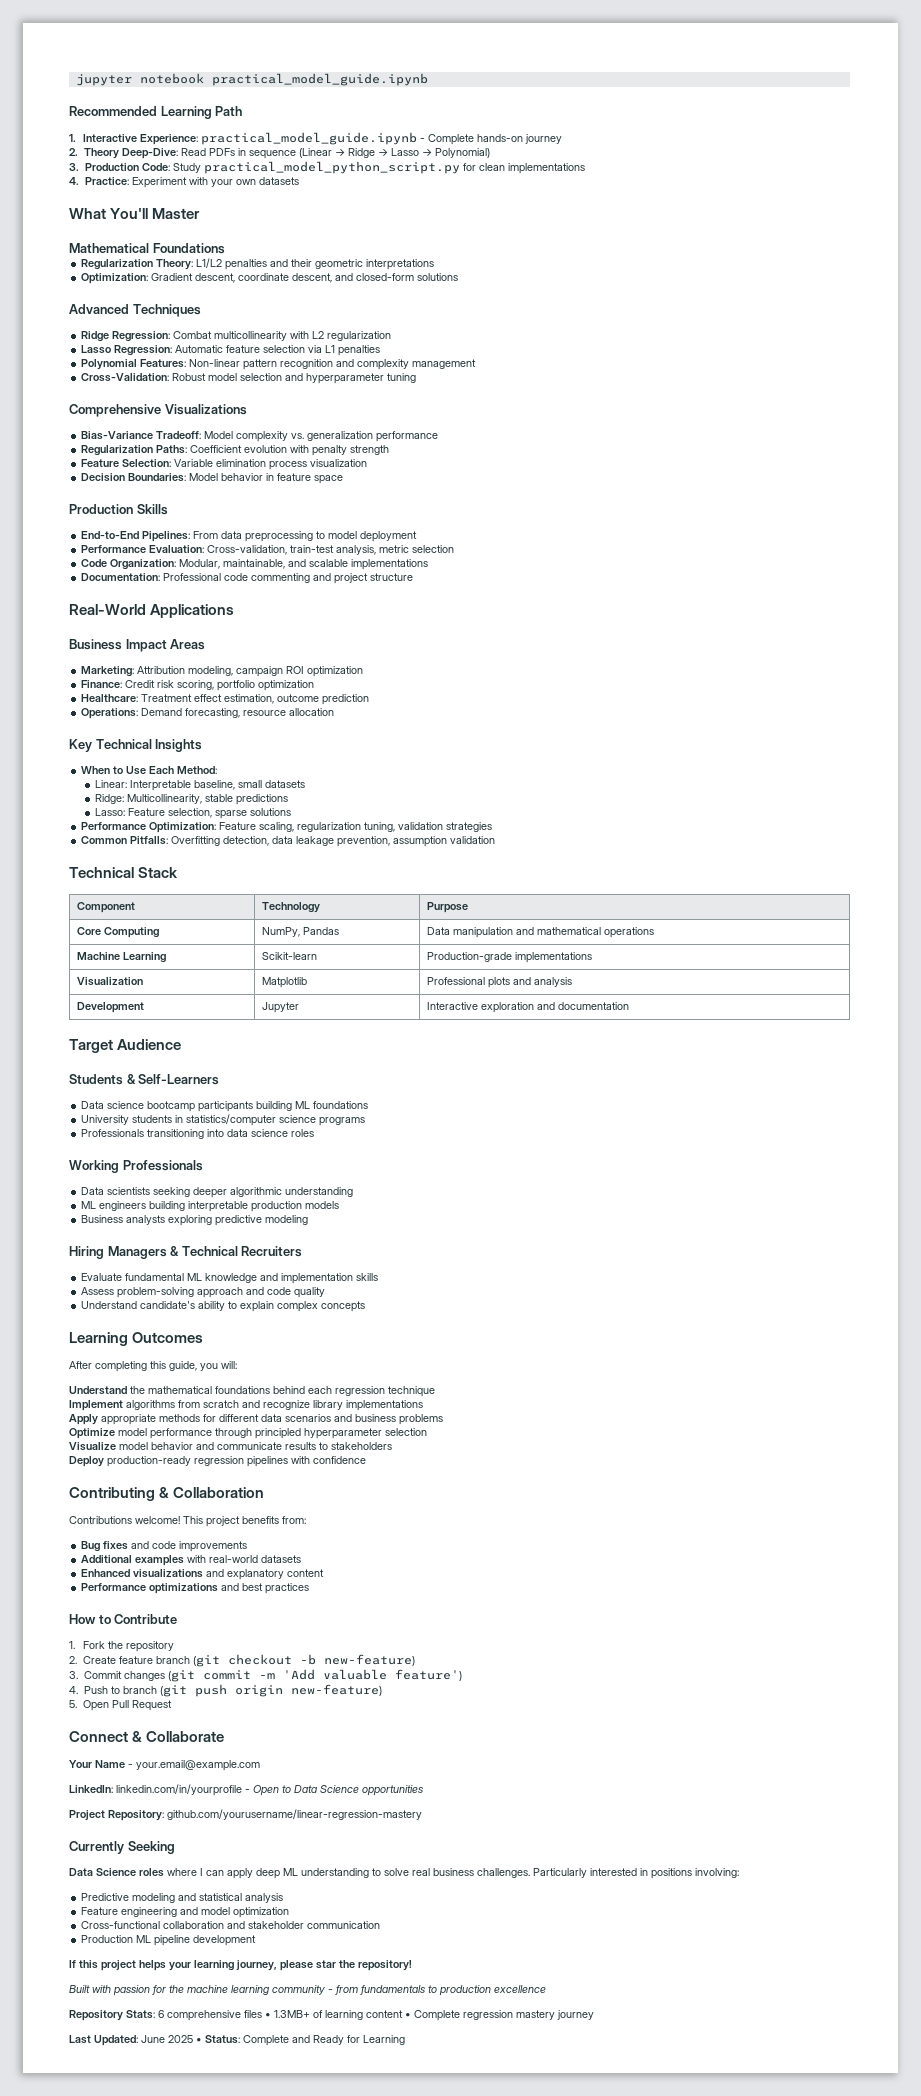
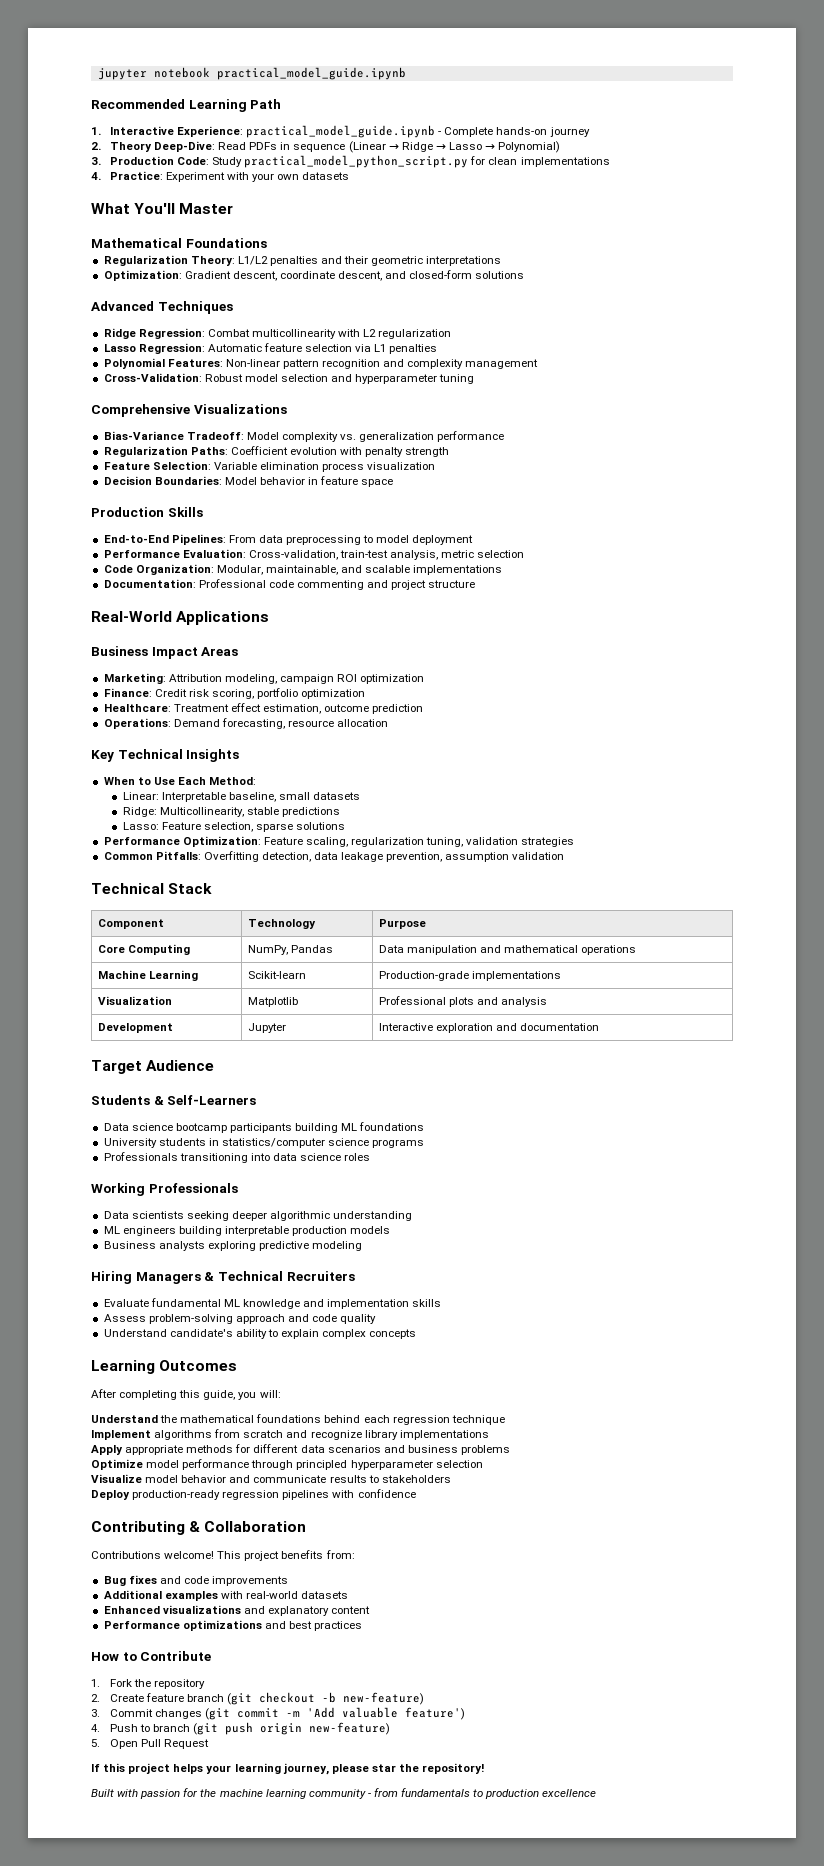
[69,1731,225,1742] [69,1760,260,1771] [69,1784,423,1796] [69,1809,422,1821] [69,1841,175,1854] [69,1868,739,1879] [81,1893,284,1903] [81,1907,290,1918] [81,1921,381,1929] [81,1935,257,1946] // Connect & Collaborate // Your Name - your.email@example.com // LinkedIn: linkedin.com/in/yourprofile - Open to Data Science opportunities // Project Repository: github.com/yourusername/linear-regression-mastery // Currently Seeking // Data Science roles where I can apply deep ML understanding to solve real business challenges. Particularly interested in positions involving: // Predictive modeling and statistical analysis // Feature engineering and model optimization // Cross-functional collaboration and stakeholder communication // Production ML pipeline development -> (210, 1744) none
[69,2010,594,2021] [69,2035,405,2046] // Repository Stats: 6 comprehensive files • 1.3MB+ of learning content • Complete regression mastery journey // Last Updated: June 2025 • Status: Complete and Ready for Learning -> (597, 1793) none

